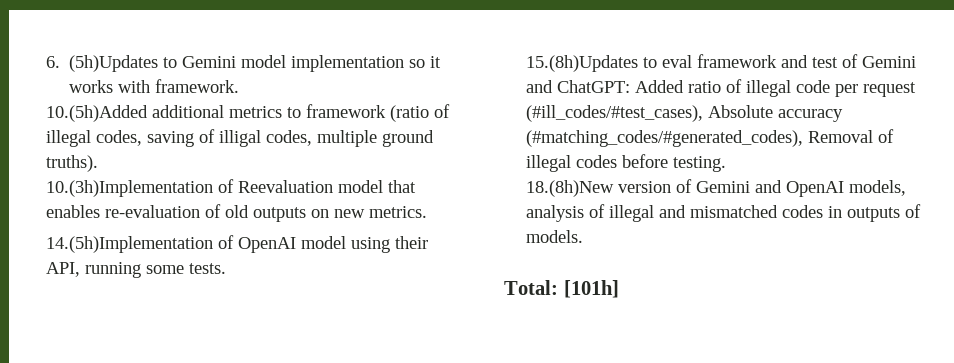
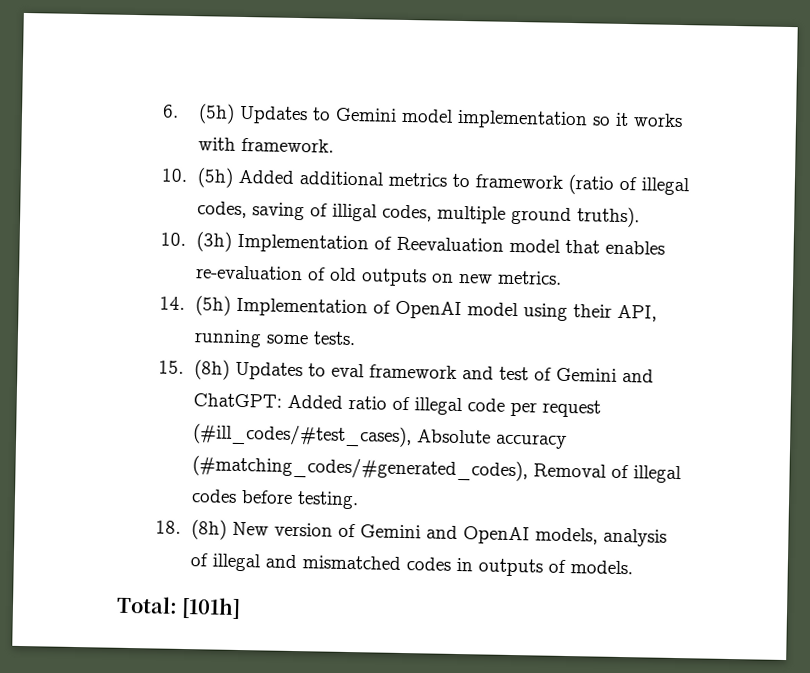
[69,55,159,72] (5h)Updates -> [198,103,309,125] (5h) Updates
[46,105,149,122] 10.(5h)Added -> [160,167,296,188] 10. (5h) Added
[46,180,214,197] 10.(3h)Implementation -> [159,231,370,254] 10. (3h) Implementation
[46,236,214,253] 14.(5h)Implementation -> [158,295,369,318] 14. (5h) Implementation
[526,55,639,72] 15.(8h)Updates -> [157,359,304,381] 15. (8h) Updates
[526,180,615,197] 18.(8h)New -> [154,519,270,540] 18. (8h) New

